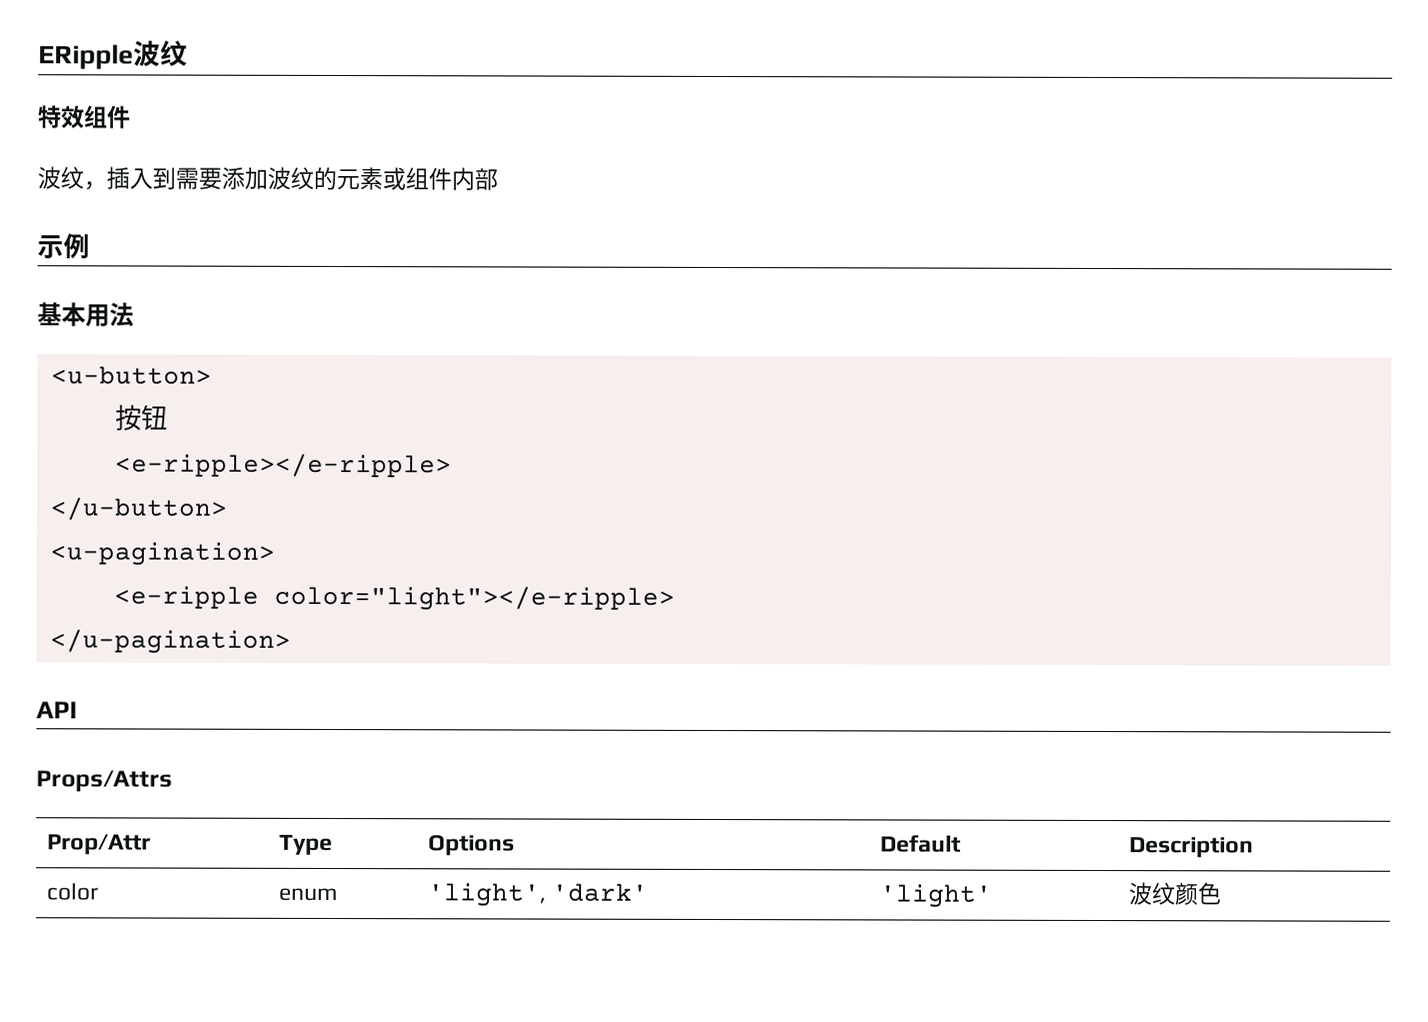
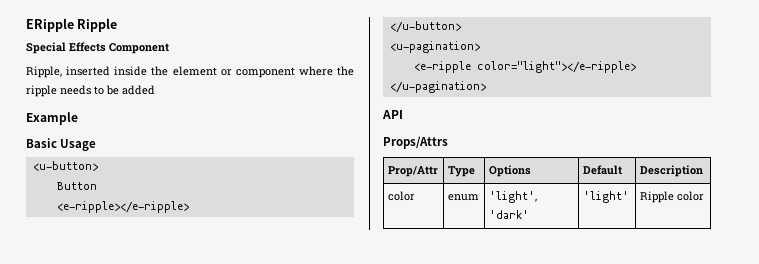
[133,40,188,67] [37,105,131,129] [37,166,498,191] [37,233,90,259] [37,302,134,327] 波纹 // 特效组件 // 波纹，插入到需要添加波纹的元素或组件内部 // 示例 // 基本用法 -> [77,18,118,32] [26,42,169,54] [26,66,354,78] [26,85,155,97] [26,112,78,125] [26,138,97,151] Ripple // Special Effects Component // Ripple, inserted inside the element or component where the ripple needs to be added // Example // Basic Usage
[114,404,168,431] 按钮 -> [56,182,97,190] Button
[1127,882,1222,906] 波纹颜色 -> [639,191,704,203] Ripple color

